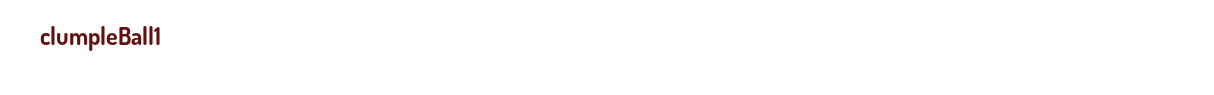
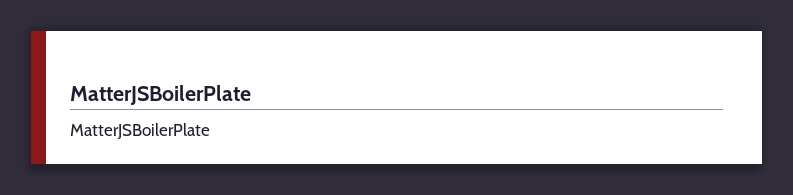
[40,26,161,51] clumpleBall1 -> [70,85,251,105] [70,123,210,139] MatterJSBoilerPlate // MatterJSBoilerPlate

